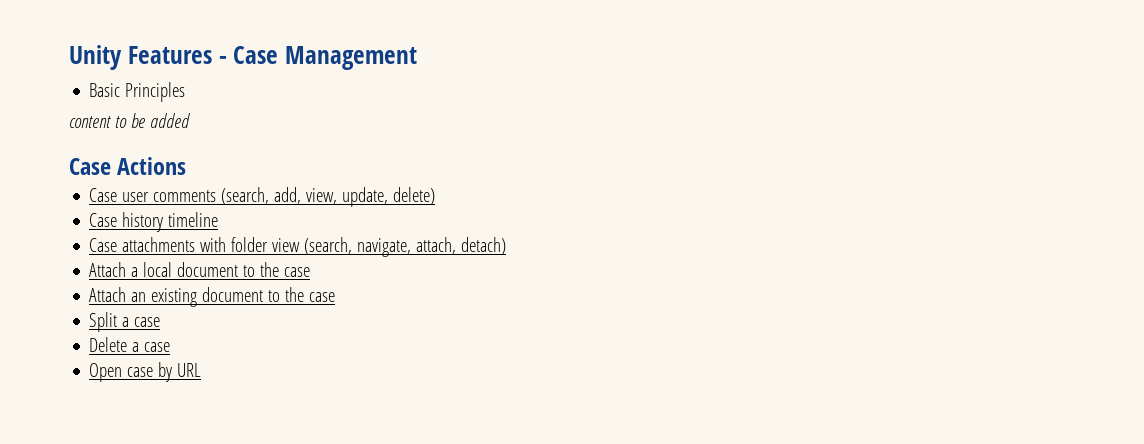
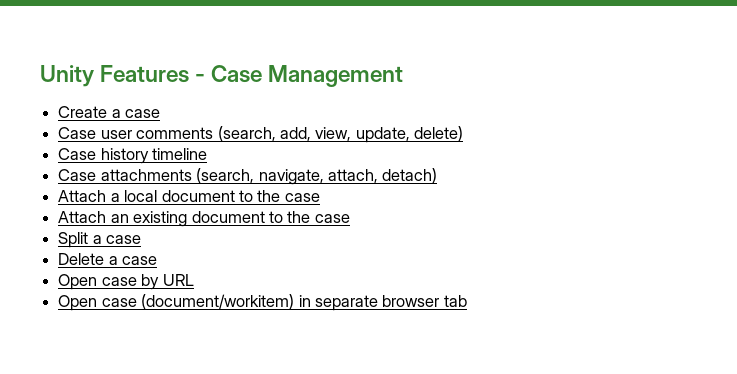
[89,82,186,102] [69,113,190,128] [69,157,187,175] Basic Principles // content to be added // Case Actions -> [58,106,161,118] Create a case
[200,237,301,252] with folder view -> (192, 175) none
(202, 370) none -> [58,294,467,311] // Open case (document/workitem) in separate browser tab

